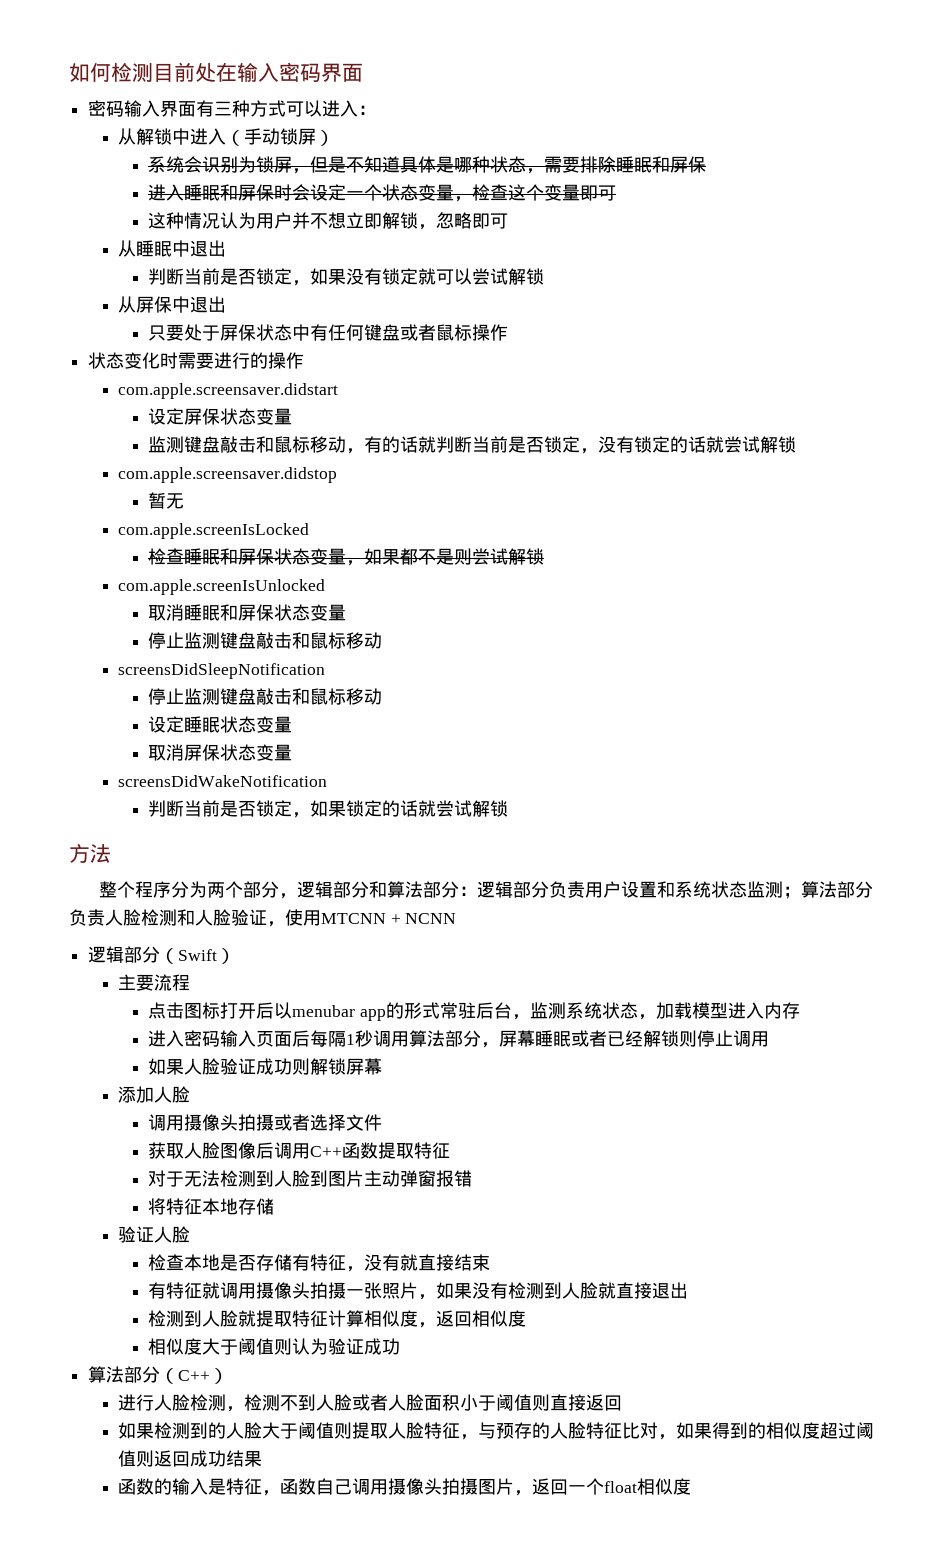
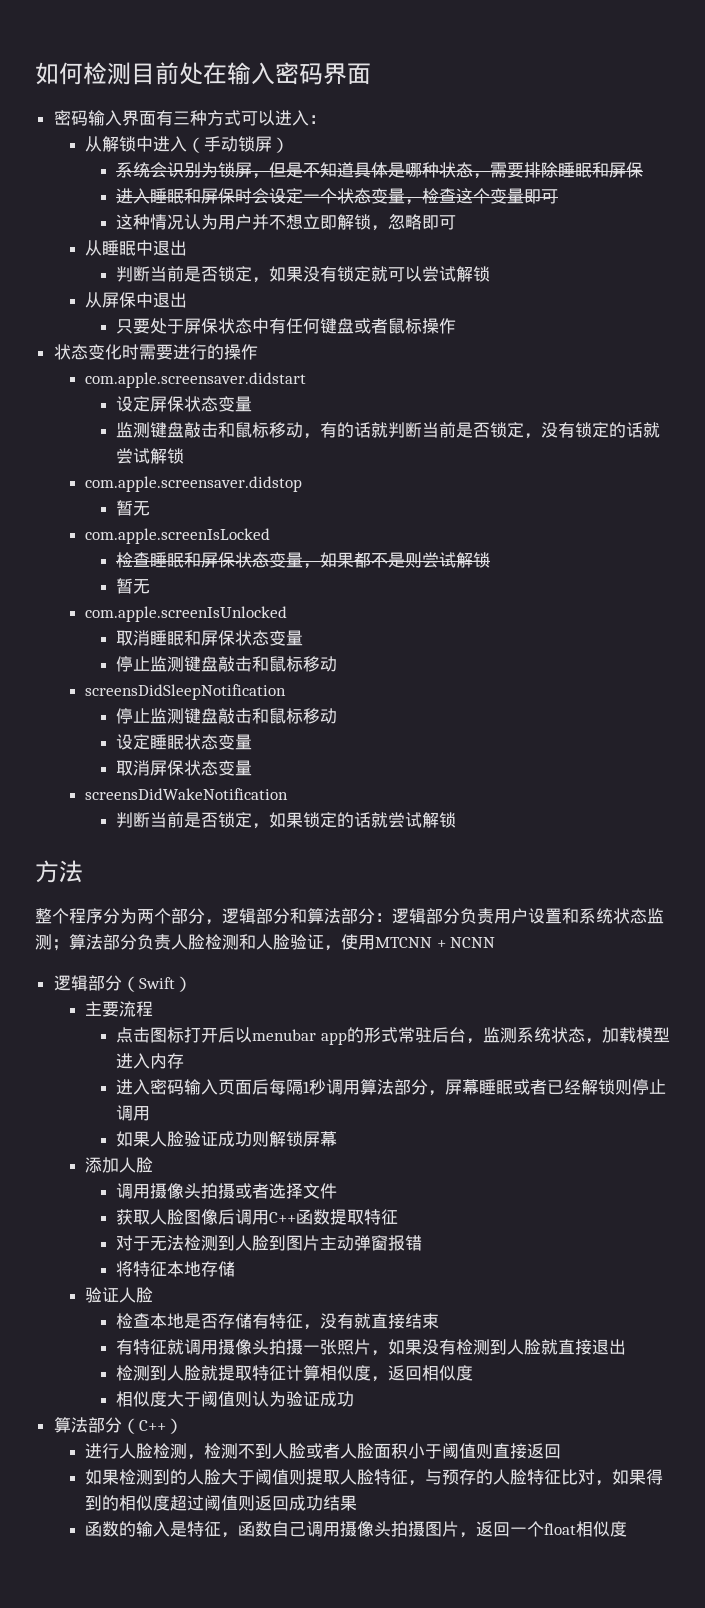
(545, 556) none -> [116,578,151,594] // 暂无

